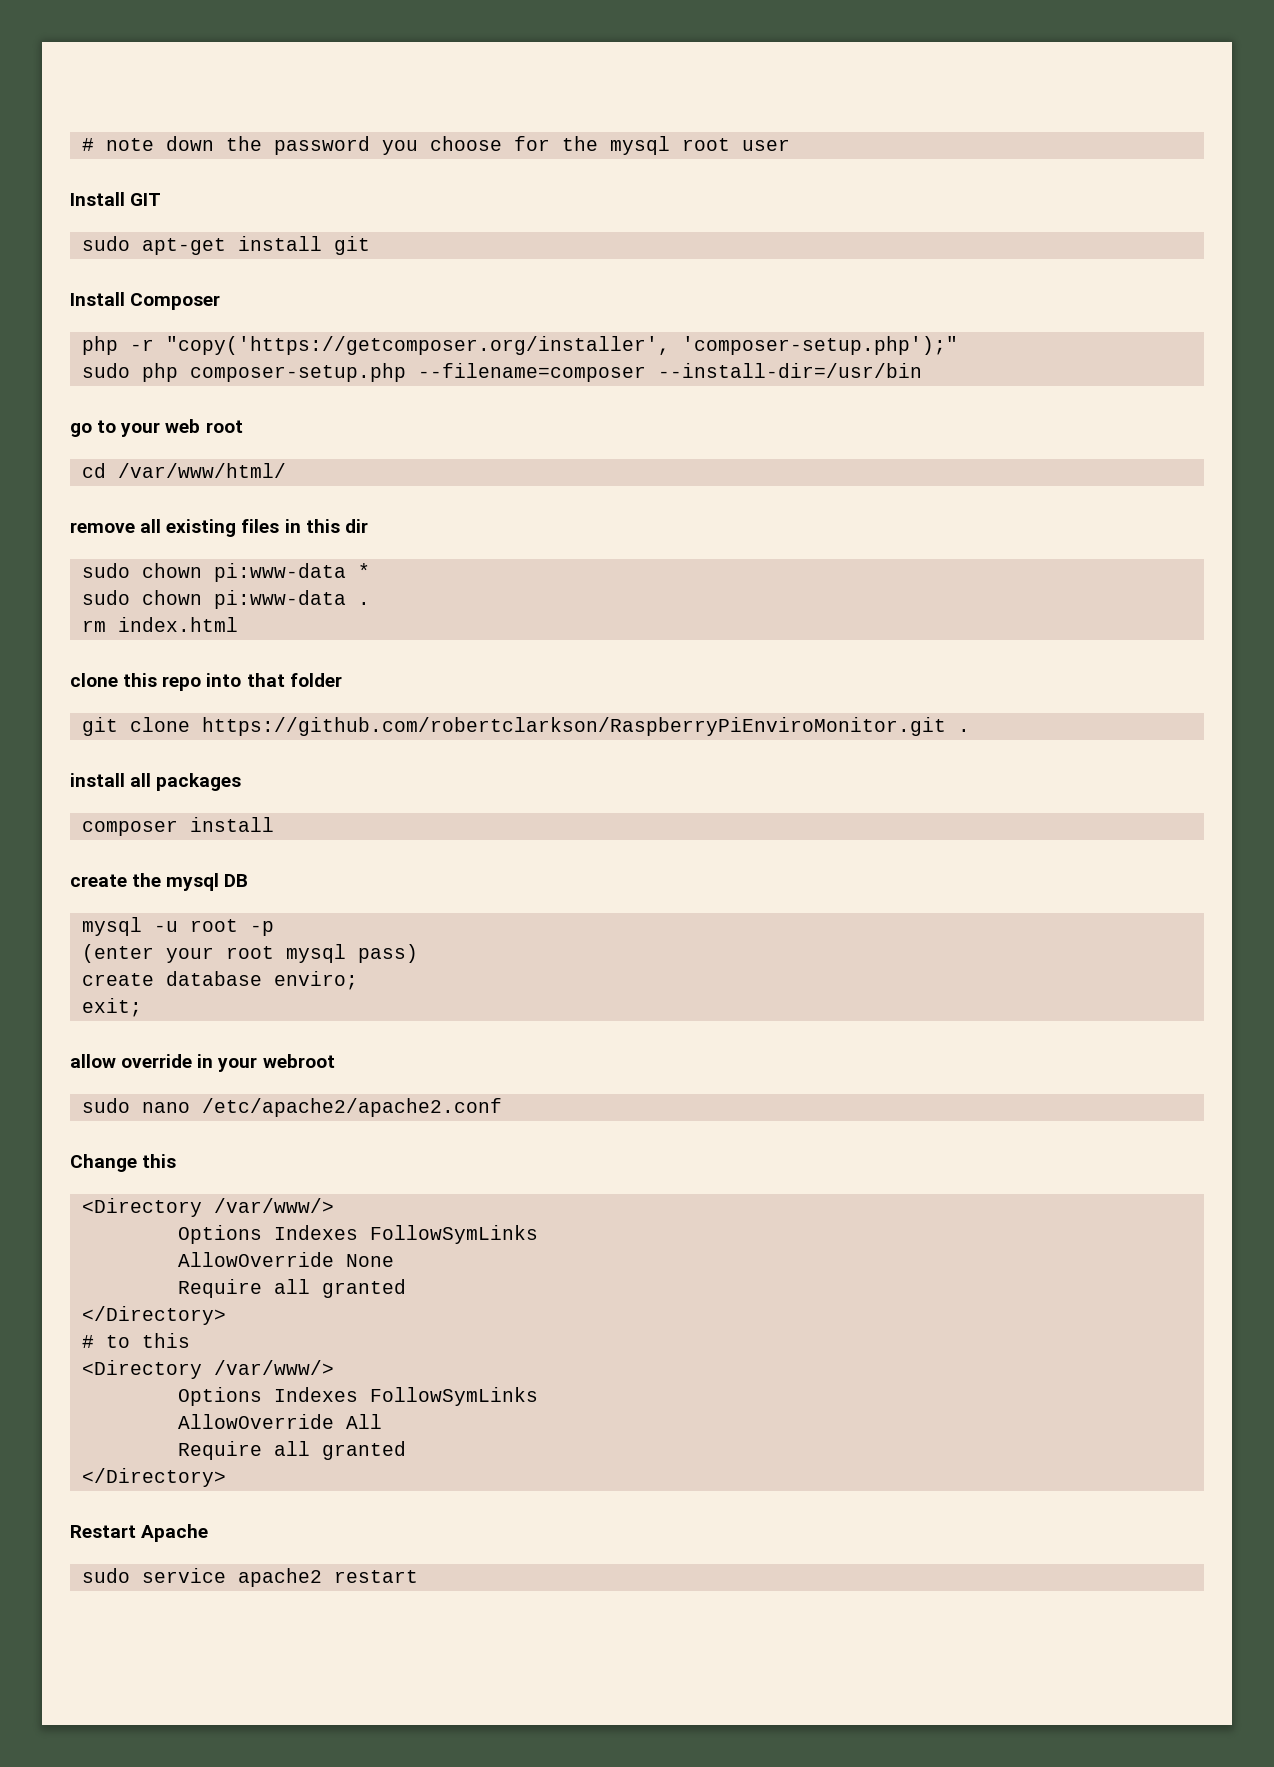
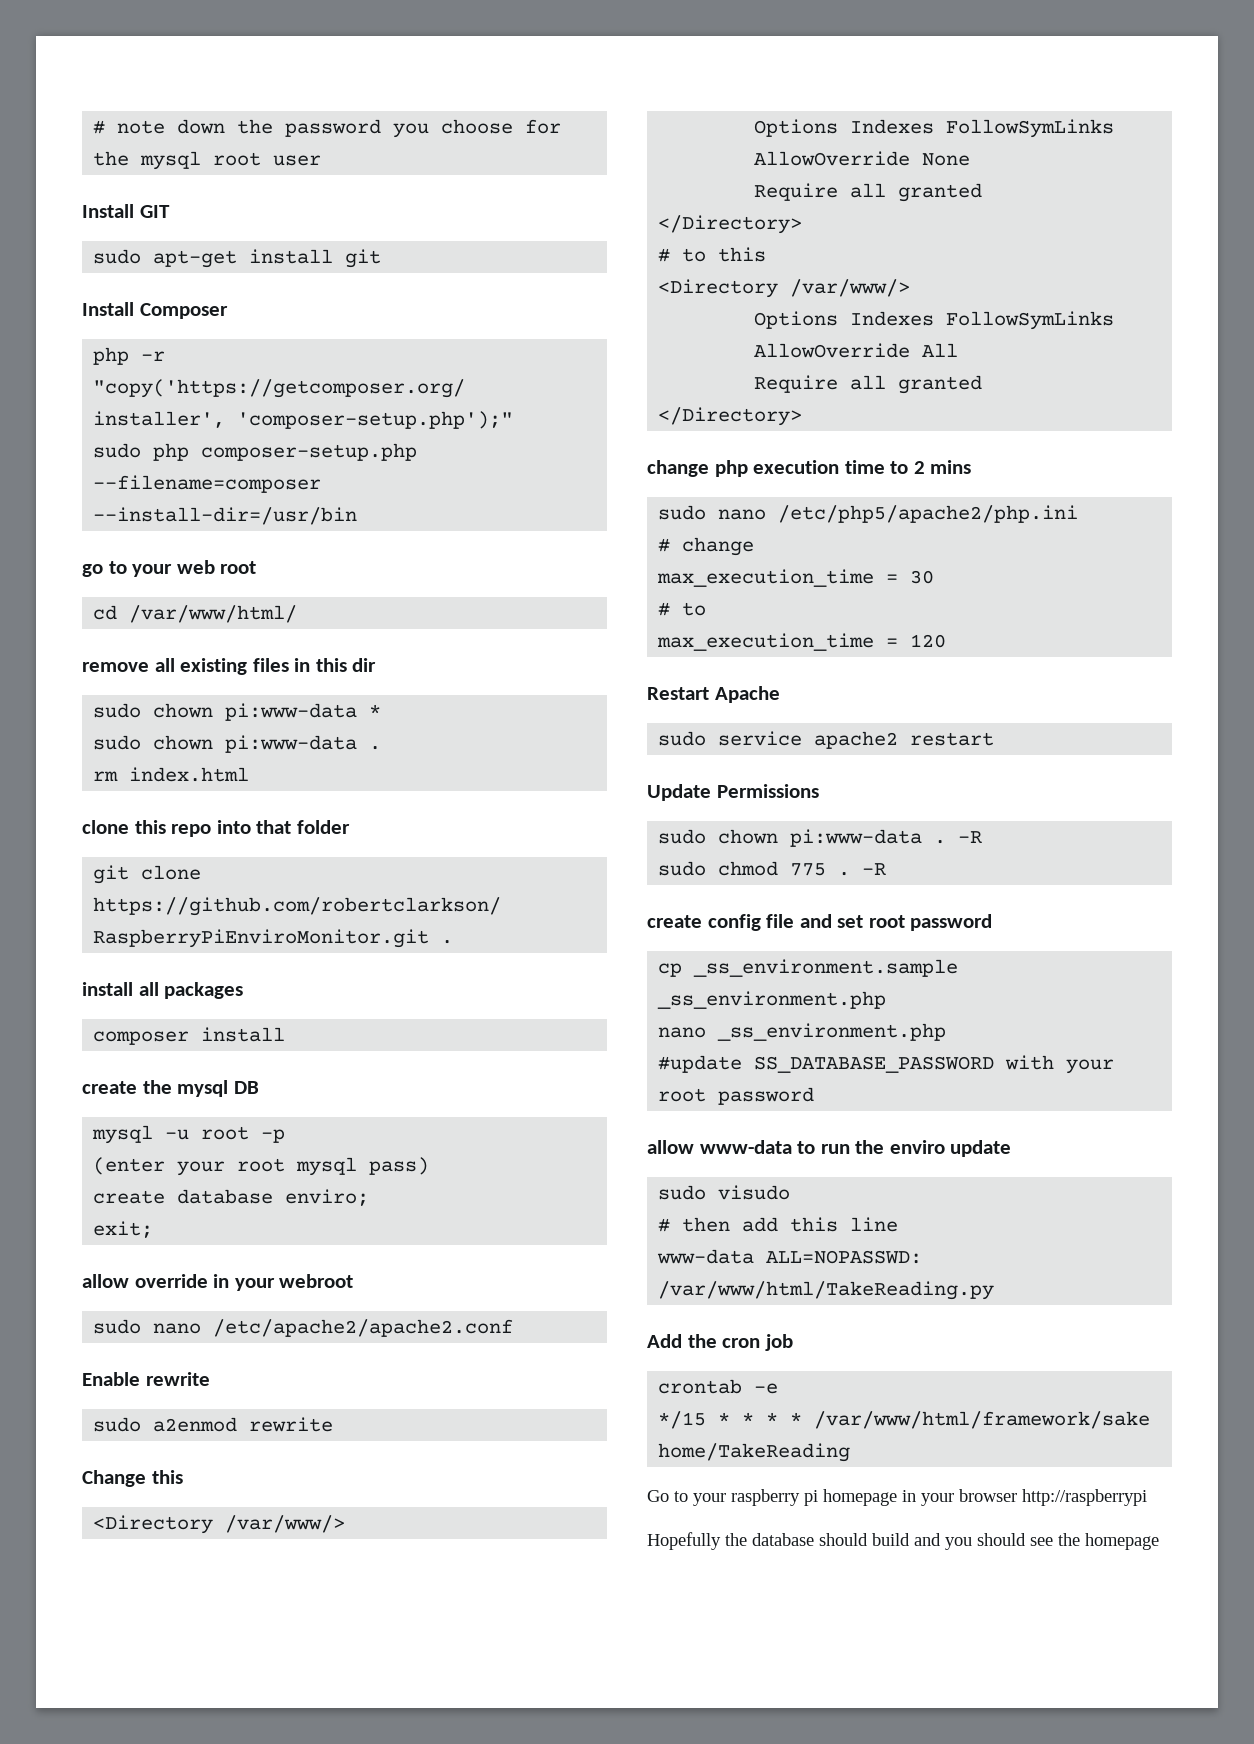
(502, 1107) none -> [82,1372,210,1386] [93,1417,334,1432] // Enable rewrite // sudo a2enmod rewrite
(226, 1477) none -> [647,460,972,477] [658,505,1079,523] [658,537,755,556] [657,569,935,587] [658,602,707,616] [657,633,947,651] // change php execution time to 2 mins // sudo nano /etc/php5/apache2/php.ini // # change // max_execution_time = 30 // # to // max_execution_time = 120
(418, 1576) none -> [647,784,819,801] [658,829,983,847] [658,861,887,876] [647,914,993,931] [658,959,959,977] [657,991,887,1009] [658,1023,947,1041] [658,1055,1115,1074] [658,1087,815,1105] [647,1140,1012,1157] [658,1185,791,1200] [658,1217,899,1232] [657,1249,923,1264] [658,1281,995,1300] [647,1334,793,1351] [658,1379,779,1394] [658,1411,1151,1429] [658,1443,851,1462] [647,1489,1147,1506] [647,1532,1159,1550] // Update Permissions // sudo chown pi:www-data . -R // sudo chmod 775 . -R // create config file and set root password // cp _ss_environment.sample _ss_environment.php // nano _ss_environment.php // #update SS_DATABASE_PASSWORD with your root password // allow www-data to run the enviro update // sudo visudo // # then add this line // www-data ALL=NOPASSWD: /var/www/html/TakeReading.py // Add the cron job // crontab -e // */15 * * * * /var/www/html/framework/sake home/TakeReading // Go to your raspberry pi homepage in your browser http://raspberrypi // Hopefully the database should build and you should see the homepage

